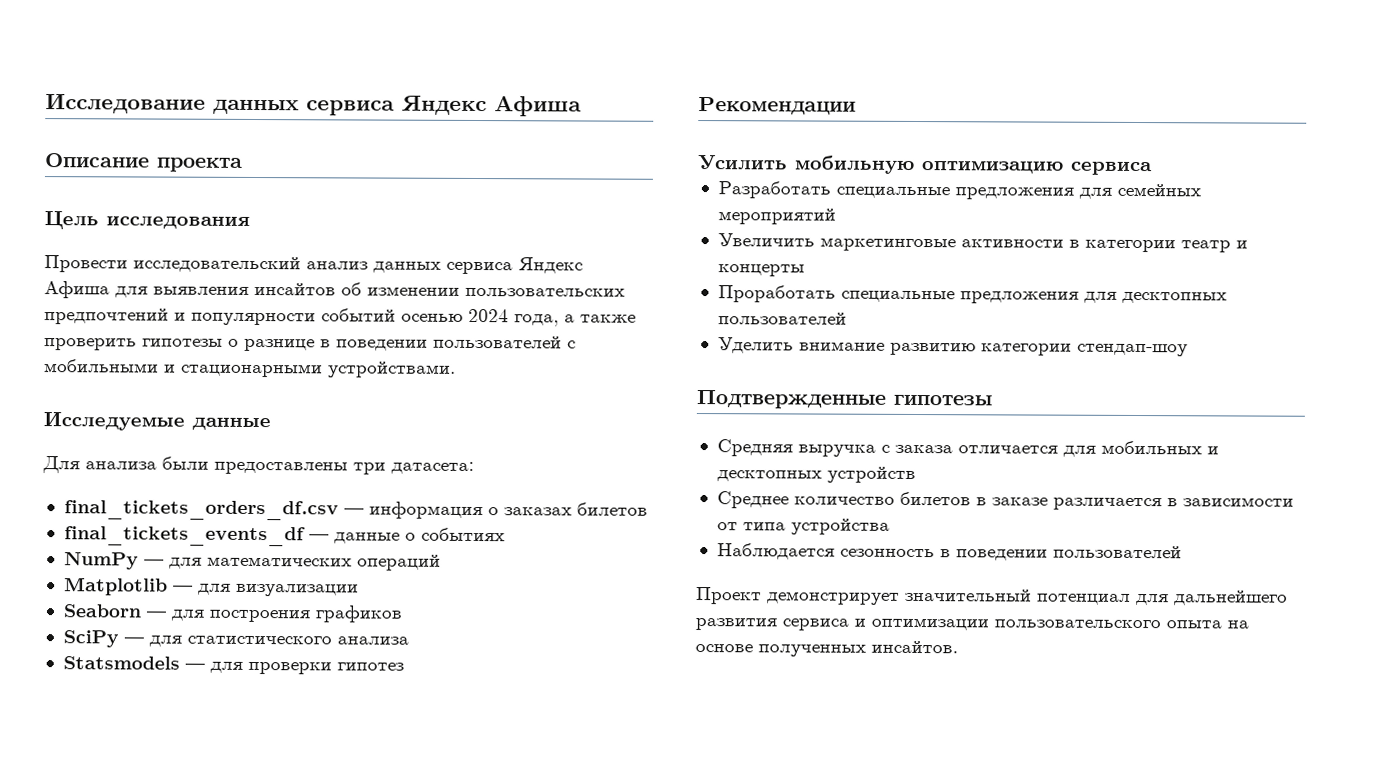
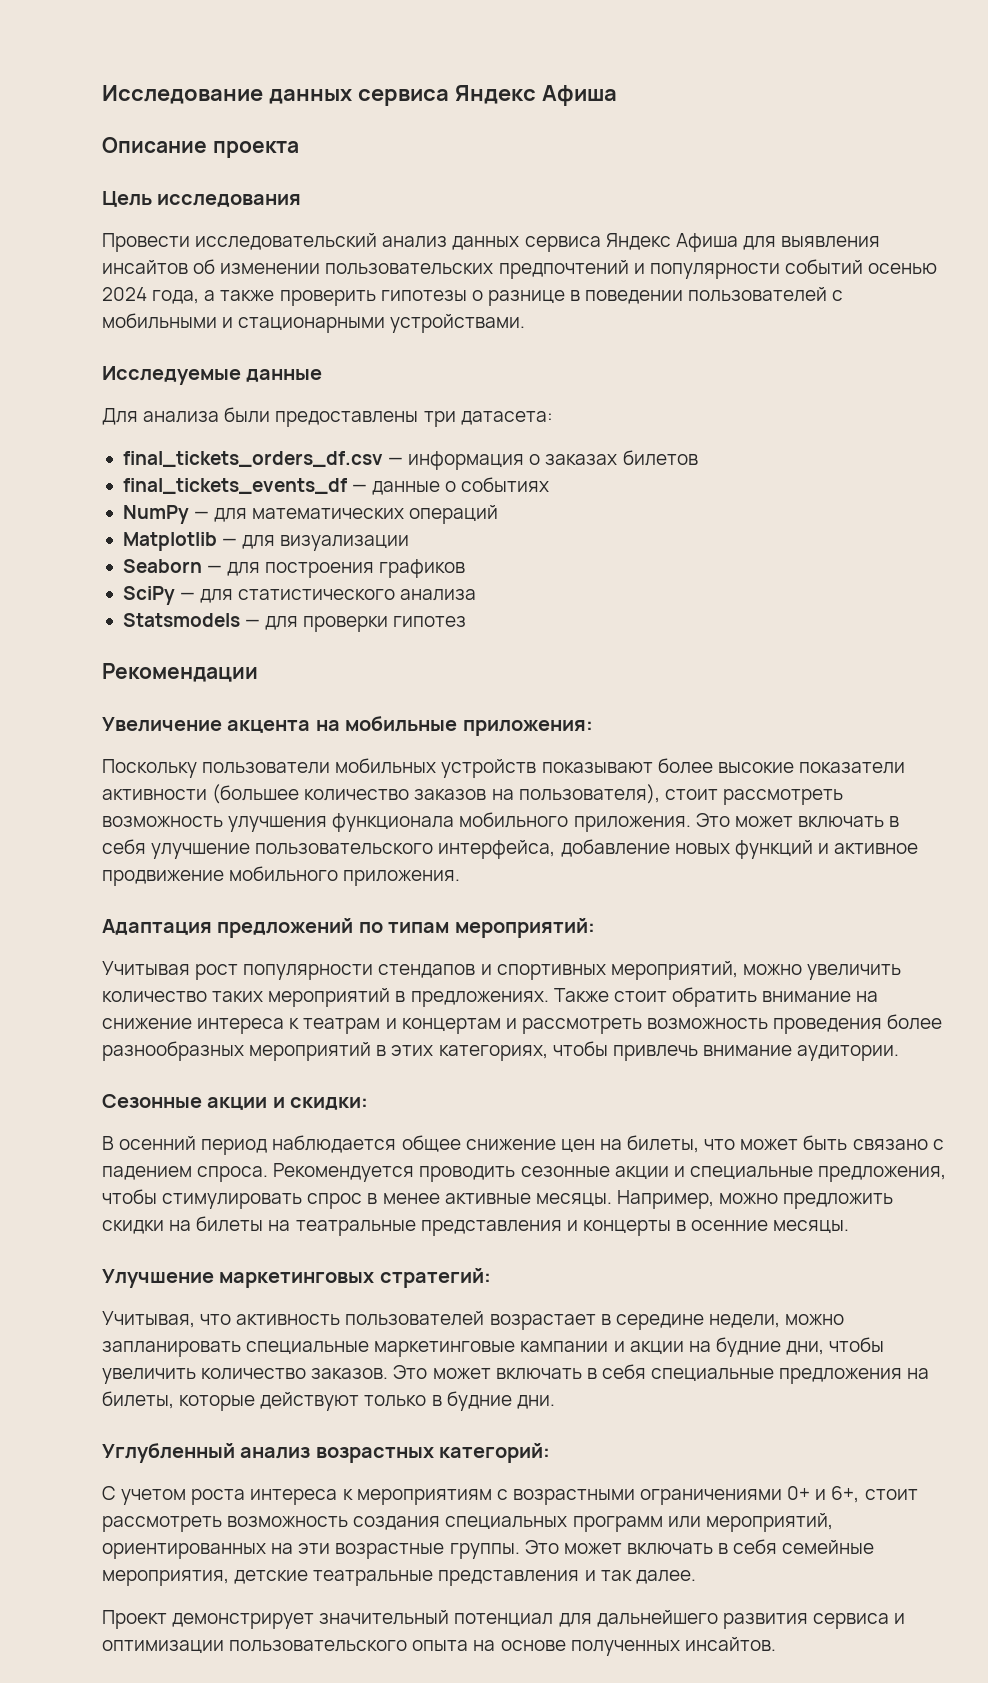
[697,155,1153,176] [717,181,1201,200] [717,208,836,225] [717,233,1248,253] [717,264,805,277] [717,285,1227,304] [717,312,847,325] [717,337,1188,357] [696,390,992,409] [716,439,1219,457] [716,466,916,483] [716,491,1294,511] [716,518,890,535] [716,543,1182,561] Усилить мобильную оптимизацию сервиса // Разработать специальные предложения для семейных мероприятий // Увеличить маркетинговые активности в категории театр и концерты // Проработать специальные предложения для десктопных пользователей // Уделить внимание развитию категории стендап-шоу // Подтвержденные гипотезы // Средняя выручка с заказа отличается для мобильных и десктопных устройств // Среднее количество билетов в заказе различается в зависимости от типа устройства // Наблюдается сезонность в поведении пользователей -> [102,716,593,736] [102,758,905,778] [102,784,843,805] [102,812,900,832] [102,839,919,859] [102,866,461,886] [102,918,595,938] [102,961,902,980] [102,987,879,1007] [102,1014,943,1034] [102,1041,900,1061] [102,1094,369,1110] [102,1135,944,1155] [102,1163,947,1182] [102,1189,894,1209] [102,1216,850,1236] [102,1268,491,1288] [102,1311,845,1330] [102,1337,885,1357] [102,1364,930,1384] [102,1391,555,1411] [102,1443,551,1463] [102,1486,918,1505] [102,1513,833,1532] [102,1539,875,1559] [102,1570,696,1586] Увеличение акцента на мобильные приложения: // Поскольку пользователи мобильных устройств показывают более высокие показатели активности (большее количество заказов на пользователя), стоит рассмотреть возможность улучшения функционала мобильного приложения. Это может включать в себя улучшение пользовательского интерфейса, добавление новых функций и активное продвижение мобильного приложения. // Адаптация предложений по типам мероприятий: // Учитывая рост популярности стендапов и спортивных мероприятий, можно увеличить количество таких мероприятий в предложениях. Также стоит обратить внимание на снижение интереса к театрам и концертам и рассмотреть возможность проведения более разнообразных мероприятий в этих категориях, чтобы привлечь внимание аудитории. // Сезонные акции и скидки: // В осенний период наблюдается общее снижение цен на билеты, что может быть связано с падением спроса. Рекомендуется проводить сезонные акции и специальные предложения, чтобы стимулировать спрос в менее активные месяцы. Например, можно предложить скидки на билеты на театральные представления и концерты в осенние месяцы. // Улучшение маркетинговых стратегий: // Учитывая, что активность пользователей возрастает в середине недели, можно запланировать специальные маркетинговые кампании и акции на будние дни, чтобы увеличить количество заказов. Это может включать в себя специальные предложения на билеты, которые действуют только в будние дни. // Углубленный анализ возрастных категорий: // С учетом роста интереса к мероприятиям с возрастными ограничениями 0+ и 6+, стоит рассмотреть возможность создания специальных программ или мероприятий, ориентированных на эти возрастные группы. Это может включать в себя семейные мероприятия, детские театральные представления и так далее.

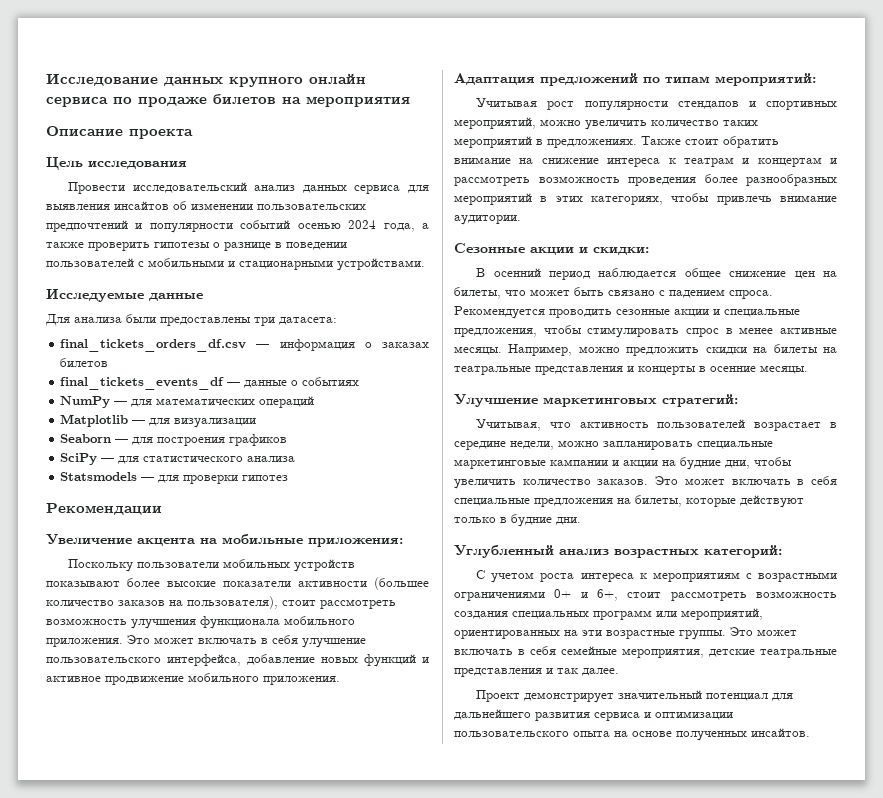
[357,85,617,106] сервиса Яндекс Афиша -> [229,74,366,87] [46,94,410,107] крупного онлайн сервиса по продаже билетов на мероприятия
[605,233,738,252] Яндекс Афиша -> (401, 189) none

